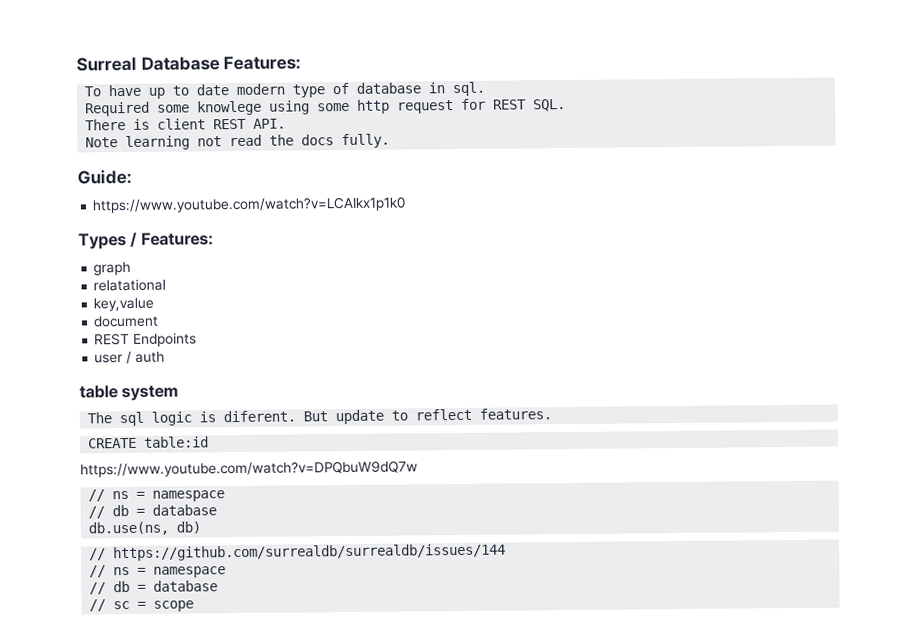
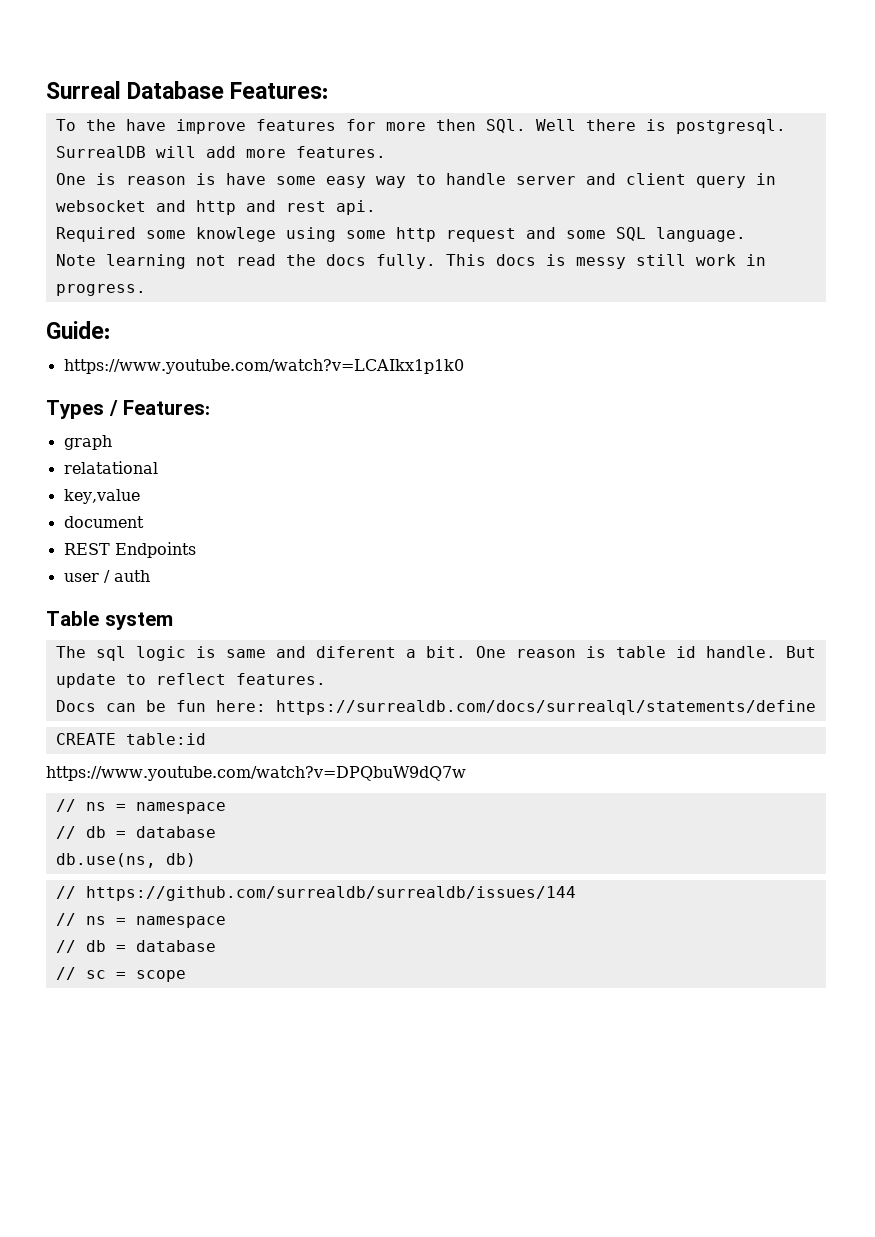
[108,81,486,99] have up to date modern type of database in sql. -> [85,119,786,134] [55,146,386,158] [55,173,776,188] [55,200,376,215] the have improve features for more then SQl. Well there is postgresql. SurrealDB will add more features. // One is reason is have some easy way to handle server and client query in websocket and http and rest api.
[461,98,567,112] [85,118,287,131] for REST SQL. // There is client REST API. -> [525,227,746,242] and some SQL language.
(391, 141) none -> [445,254,766,269] [55,284,146,296] This docs is messy still work in progress.
[79,385,118,399] table -> [46,611,99,626] Table
[223,410,297,423] diferent. -> [225,646,776,658] same and diferent a bit. One reason is table id handle.
(553, 414) none -> [55,700,816,715] // Docs can be fun here: https://surrealdb.com/docs/surrealql/statements/define

